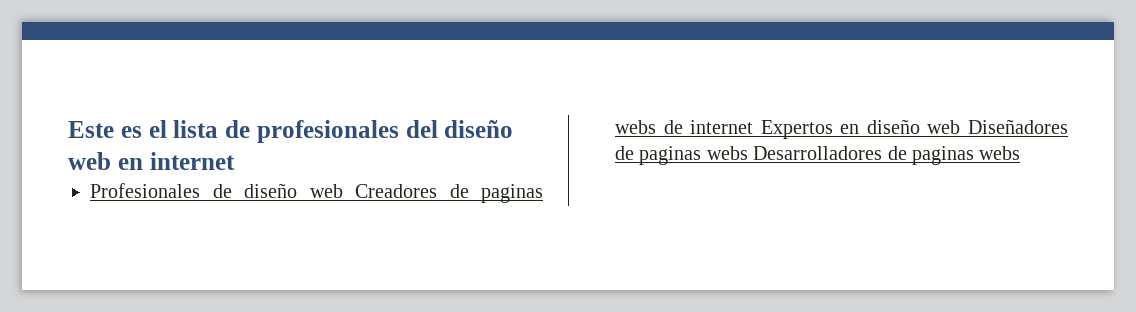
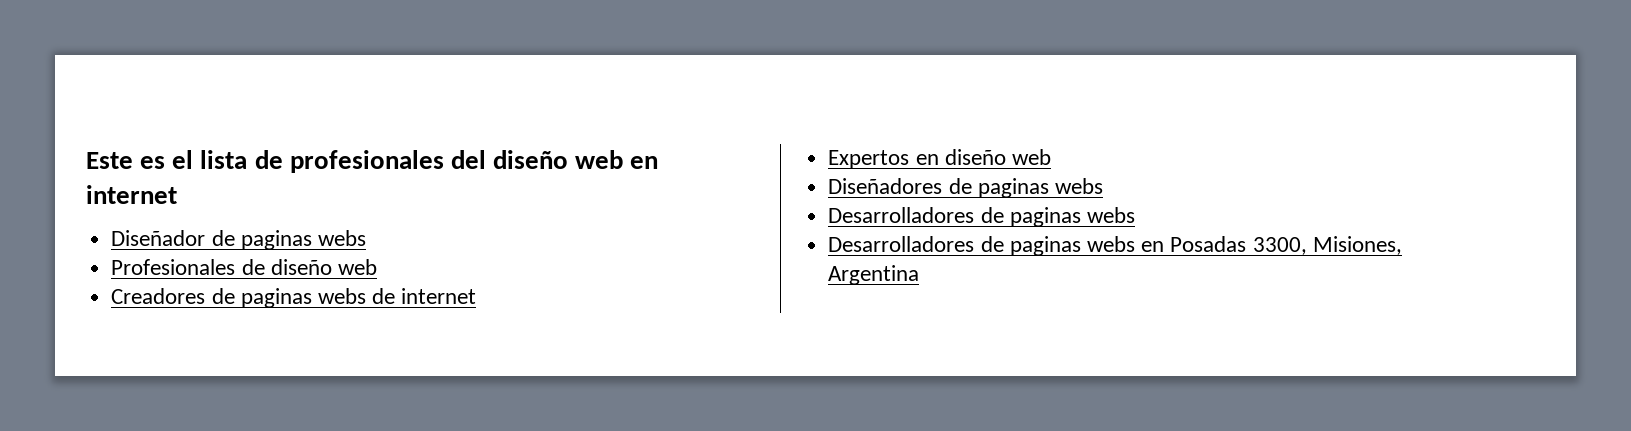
(235, 161) none -> [111,230,366,250] // Diseñador de paginas webs
(343, 191) none -> (377, 267) //
(754, 127) none -> (477, 296) //
(961, 127) none -> (1051, 157) //
[753,146,1021,165] Desarrolladores de paginas webs -> [828,207,1135,227] [828,236,1402,256] [828,265,920,285] // Desarrolladores de paginas webs // Desarrolladores de paginas webs en Posadas 3300, Misiones, Argentina

